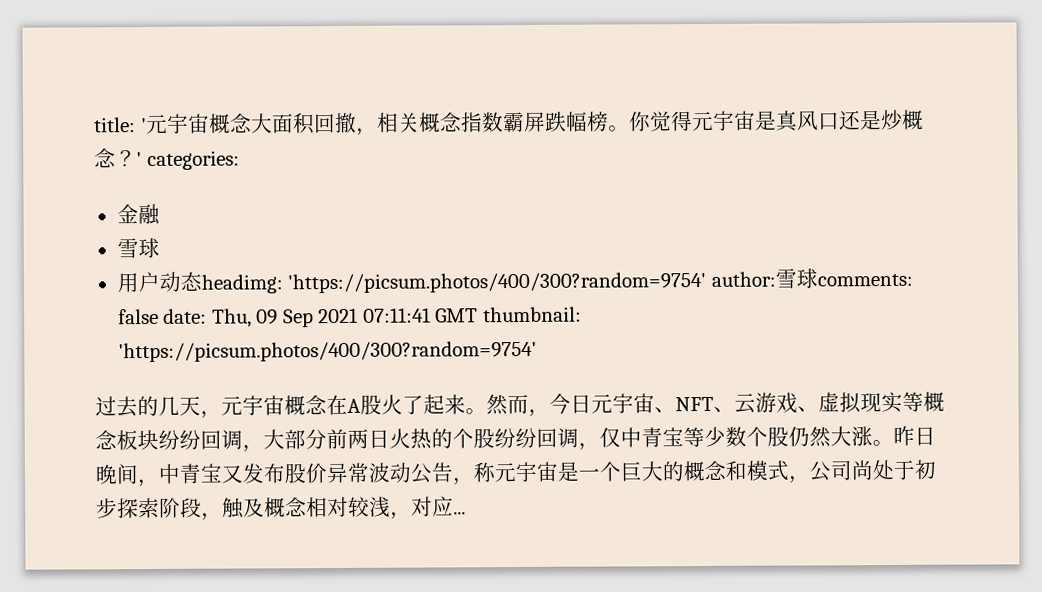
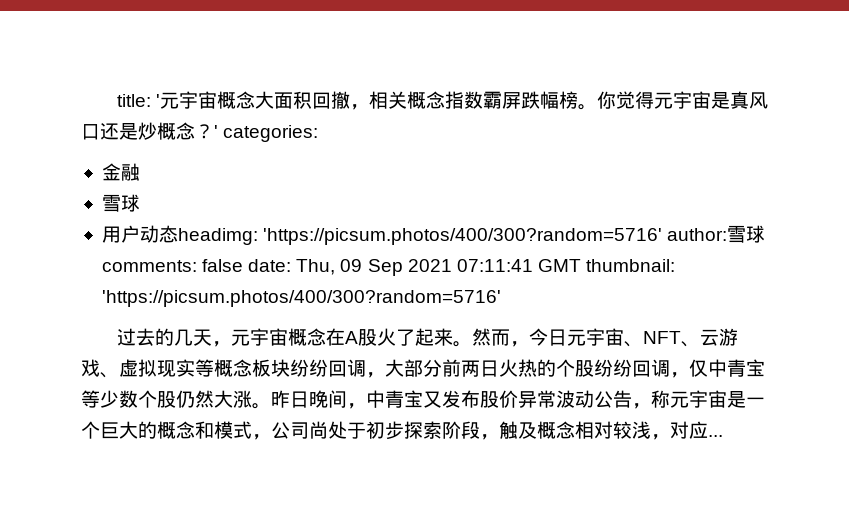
[287,271,707,294] 'https://picsum.photos/400/300?random=9754' -> [263,228,663,245] 'https://picsum.photos/400/300?random=5716'
[117,340,537,363] 'https://picsum.photos/400/300?random=9754' -> [101,290,501,307] 'https://picsum.photos/400/300?random=5716'

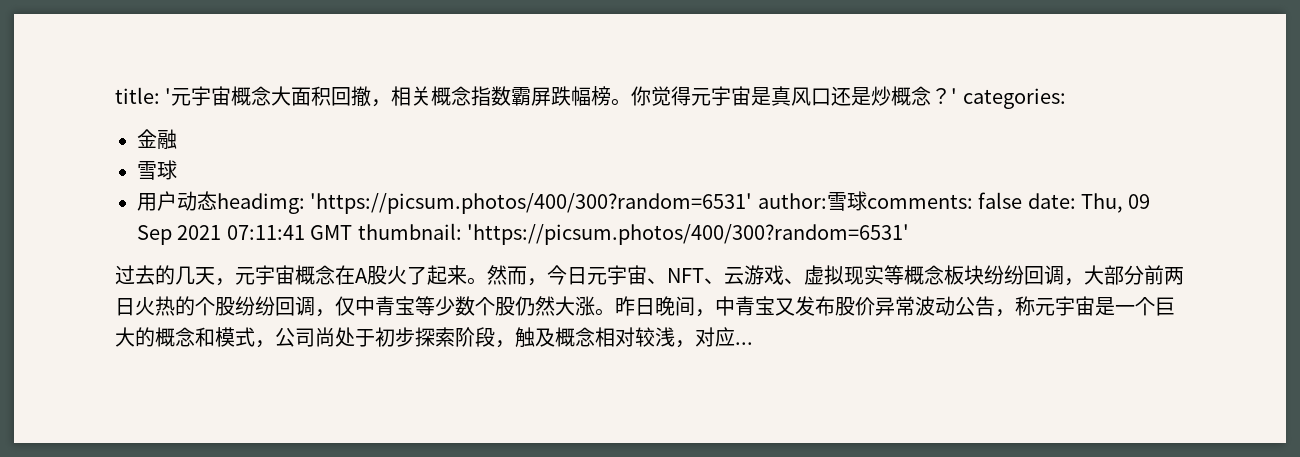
[263,228,663,245] 'https://picsum.photos/400/300?random=5716' -> [310,193,753,214] 'https://picsum.photos/400/300?random=6531'
[101,290,501,307] 'https://picsum.photos/400/300?random=5716' -> [467,224,909,245] 'https://picsum.photos/400/300?random=6531'

